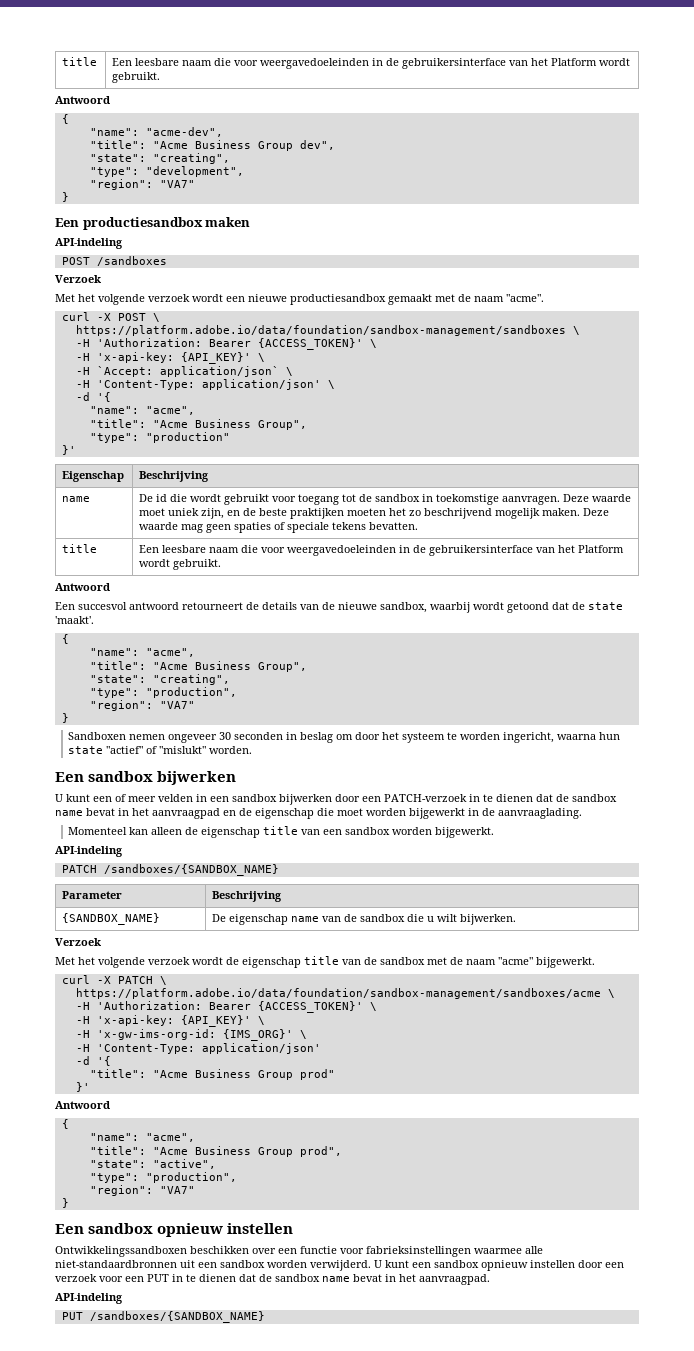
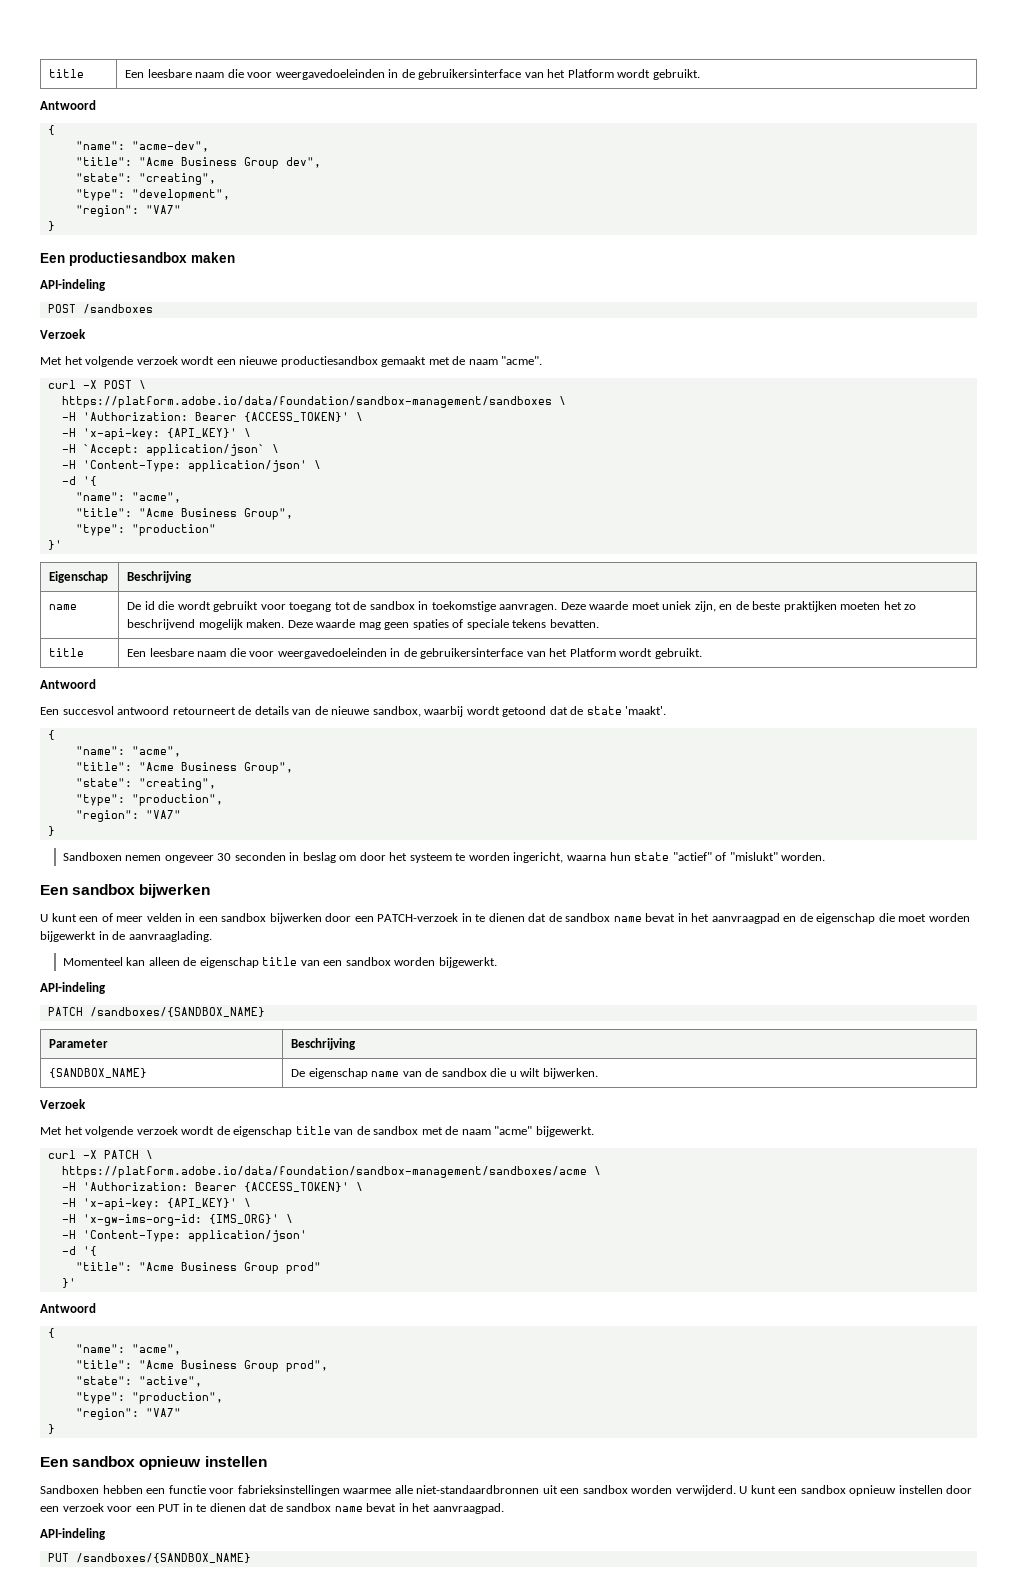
[55,1246,276,1257] Ontwikkelingssandboxen beschikken over -> [40,1485,143,1494] Sandboxen hebben

